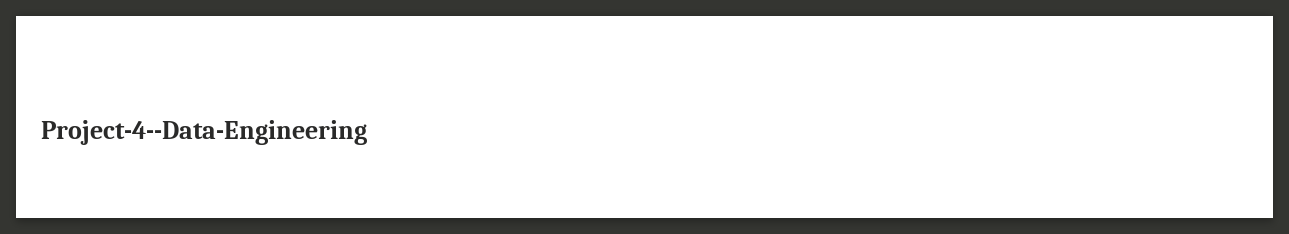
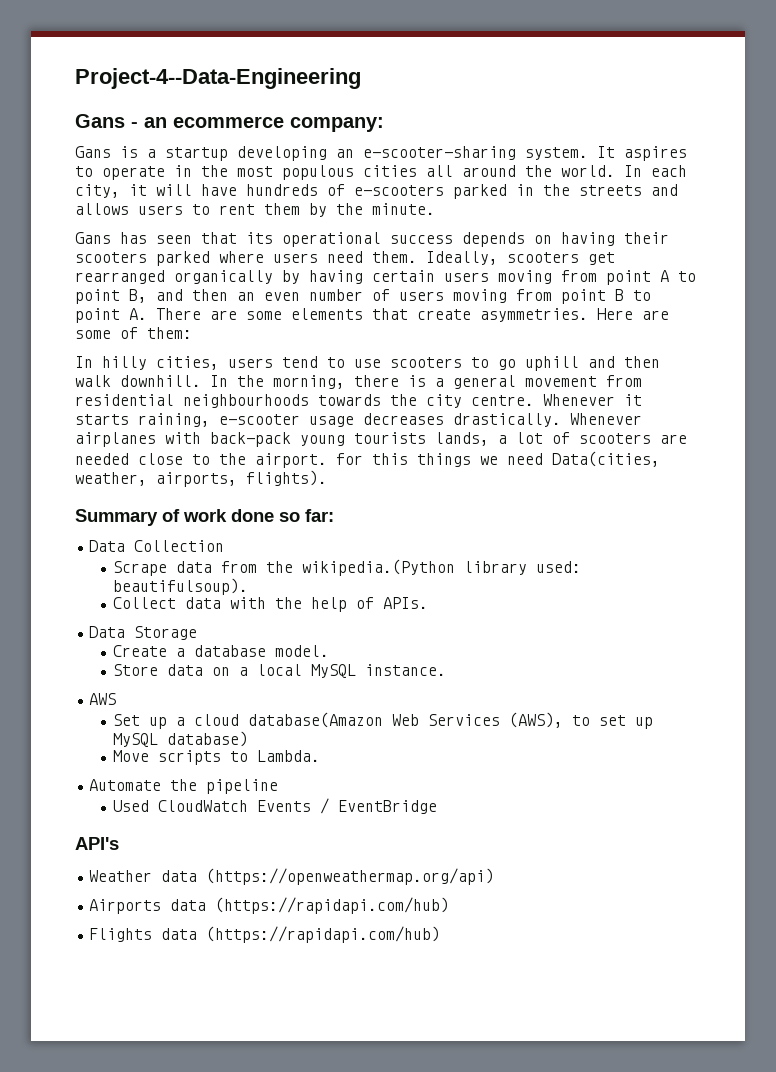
(367, 132) none -> [75,114,384,132] [75,146,687,161] [75,165,687,180] [75,184,678,199] [75,203,435,217] [75,232,669,247] [75,251,615,266] [75,270,696,285] [75,289,651,304] [75,308,669,323] [75,327,192,339] [75,356,660,371] [75,375,642,389] [75,394,642,408] [75,413,642,427] [75,432,687,447] [75,451,660,468] [75,470,327,487] [75,509,334,526] [89,540,225,552] [112,559,581,576] [112,578,248,595] [112,597,428,612] [89,626,198,640] [112,645,329,657] [112,664,446,678] [89,693,117,705] [112,712,653,729] [112,731,248,747] [112,750,320,765] [89,779,279,794] [112,798,437,814] [75,837,119,850] [89,868,495,885] [89,897,450,914] [89,926,441,943] // Gans - an ecommerce company: // Gans is a startup developing an e-scooter-sharing system. It aspires to operate in the most populous cities all around the world. In each city, it will have hundreds of e-scooters parked in the streets and allows users to rent them by the minute. // Gans has seen that its operational success depends on having their scooters parked where users need them. Ideally, scooters get rearranged organically by having certain users moving from point A to point B, and then an even number of users moving from point B to point A. There are some elements that create asymmetries. Here are some of them: // In hilly cities, users tend to use scooters to go uphill and then walk downhill. In the morning, there is a general movement from residential neighbourhoods towards the city centre. Whenever it starts raining, e-scooter usage decreases drastically. Whenever airplanes with back-pack young tourists lands, a lot of scooters are needed close to the airport. for this things we need Data(cities, weather, airports, flights). // Summary of work done so far: // Data Collection // Scrape data from the wikipedia.(Python library used: beautifulsoup). // Collect data with the help of APIs. // Data Storage // Create a database model. // Store data on a local MySQL instance. // AWS // Set up a cloud database(Amazon Web Services (AWS), to set up MySQL database) // Move scripts to Lambda. // Automate the pipeline // Used CloudWatch Events / EventBridge // API's // Weather data (https://openweathermap.org/api) // Airports data (https://rapidapi.com/hub) // Flights data (https://rapidapi.com/hub)

